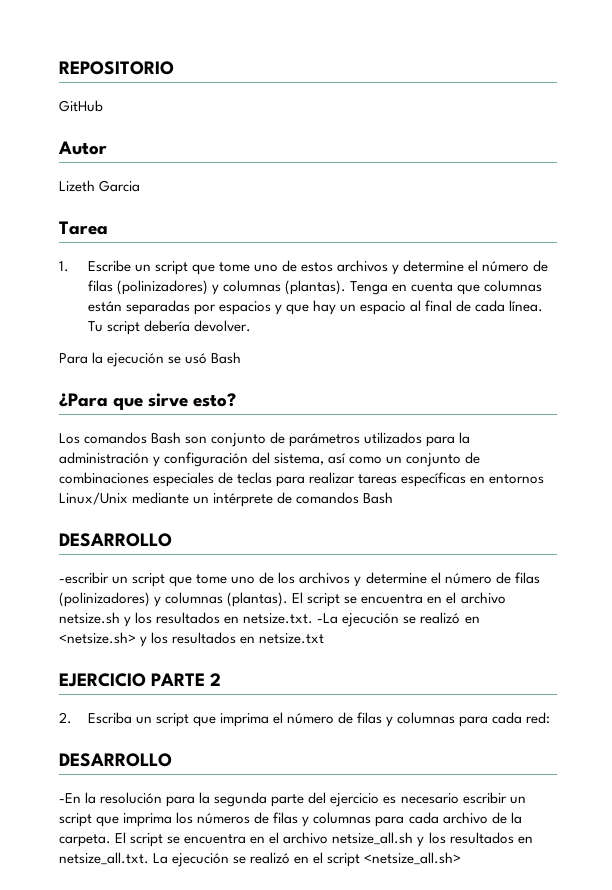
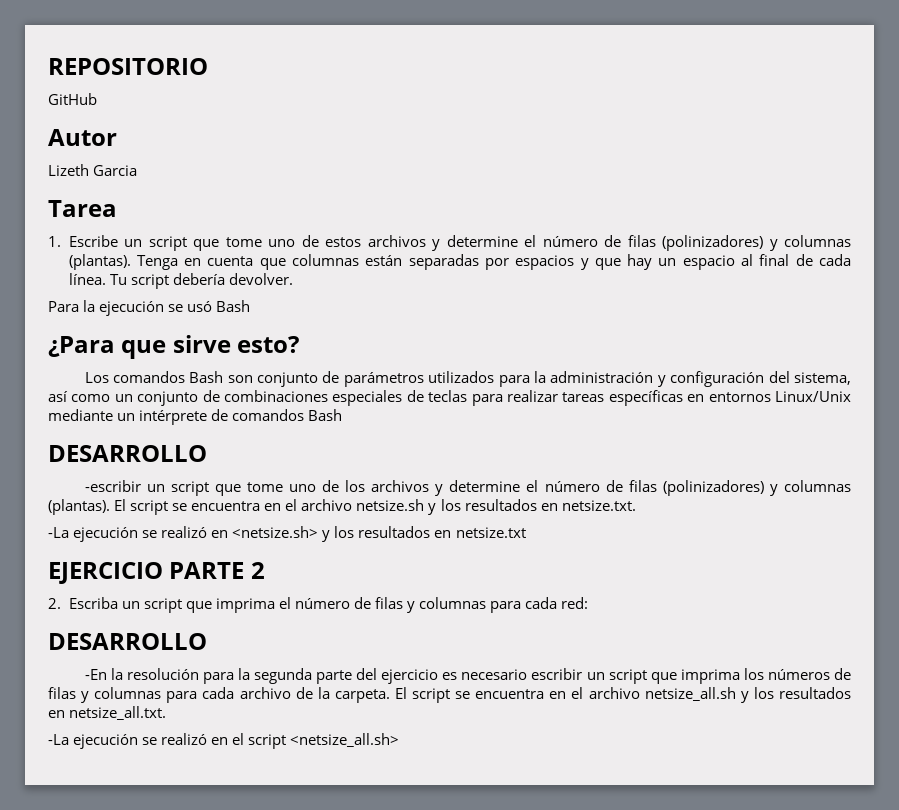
(314, 618) none -> (636, 505) //
[153,853,169,864] La -> [48,734,69,745] // -La

